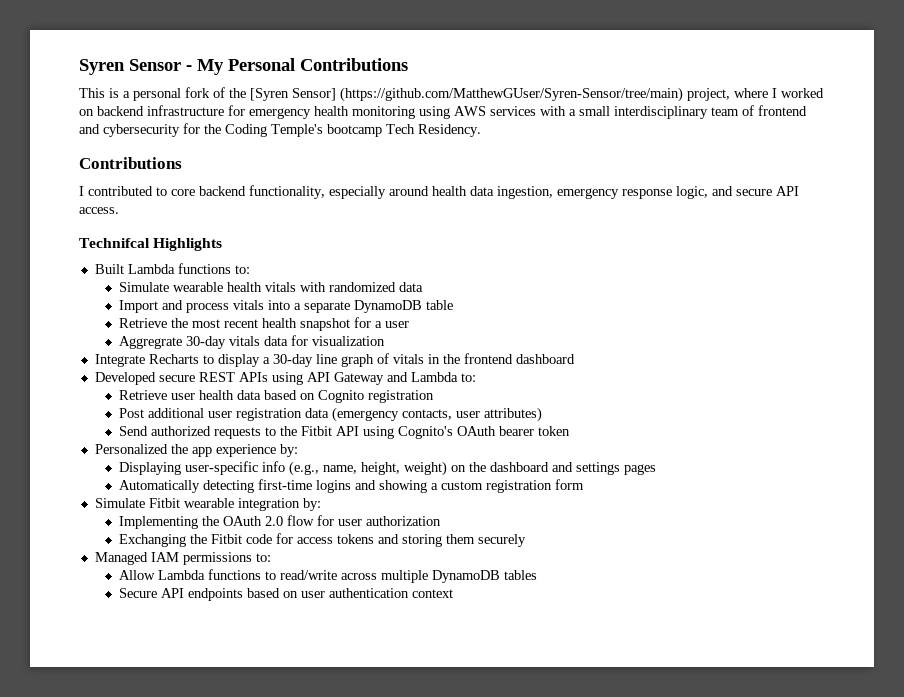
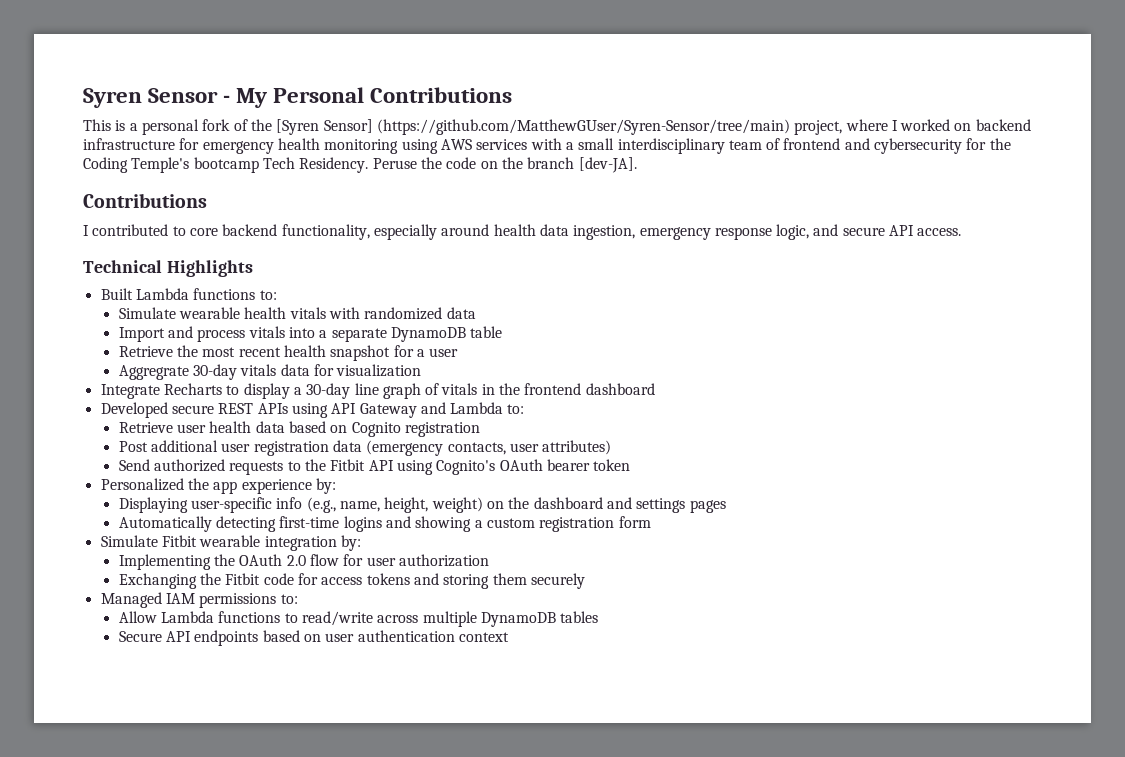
(481, 130) none -> [372,157,637,173] Peruse the code on the branch [dev-JA].
[79,238,150,248] Technifcal -> [83,260,162,273] Technical

